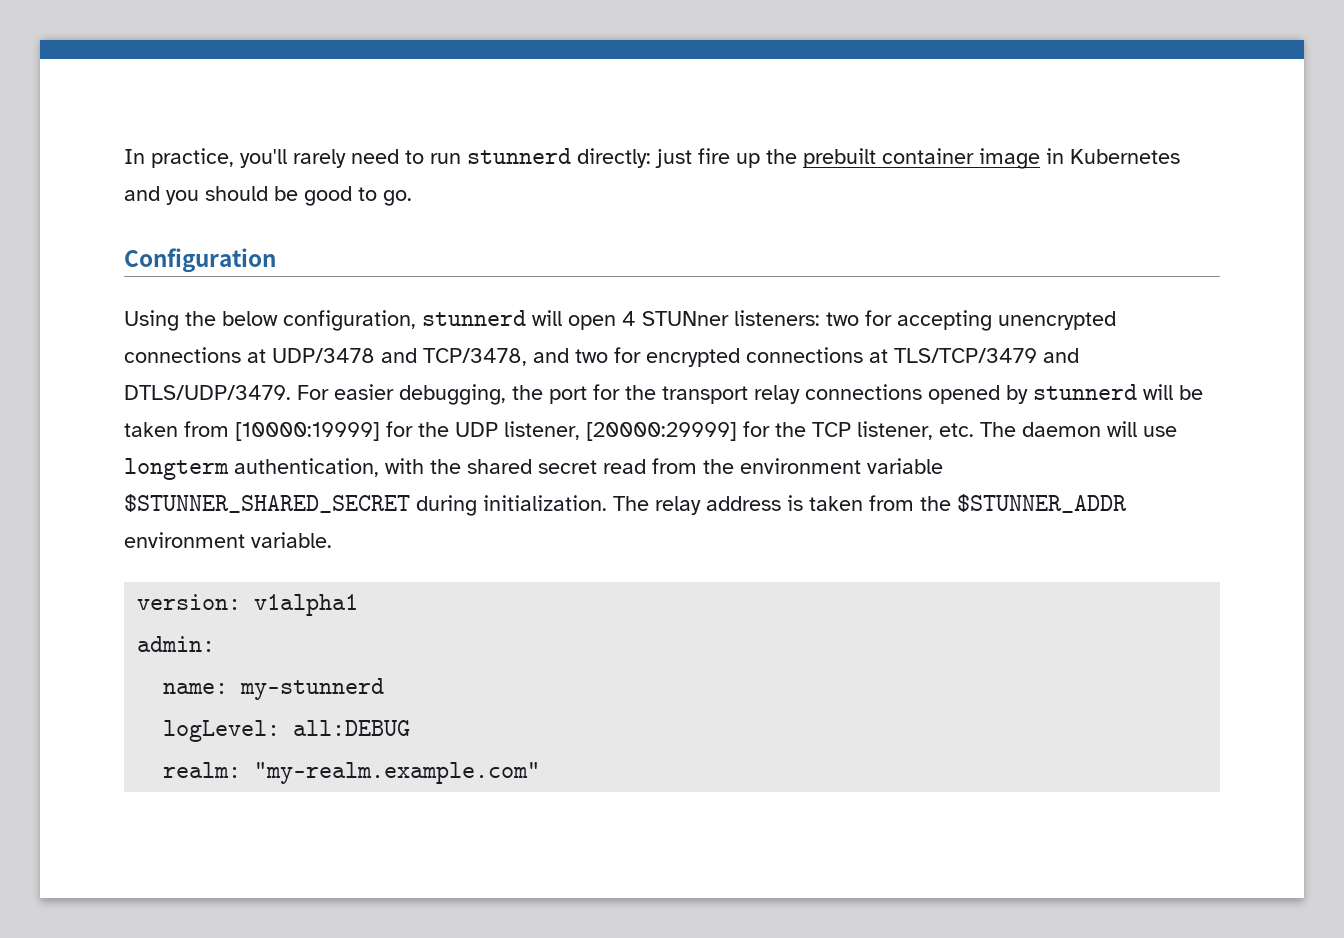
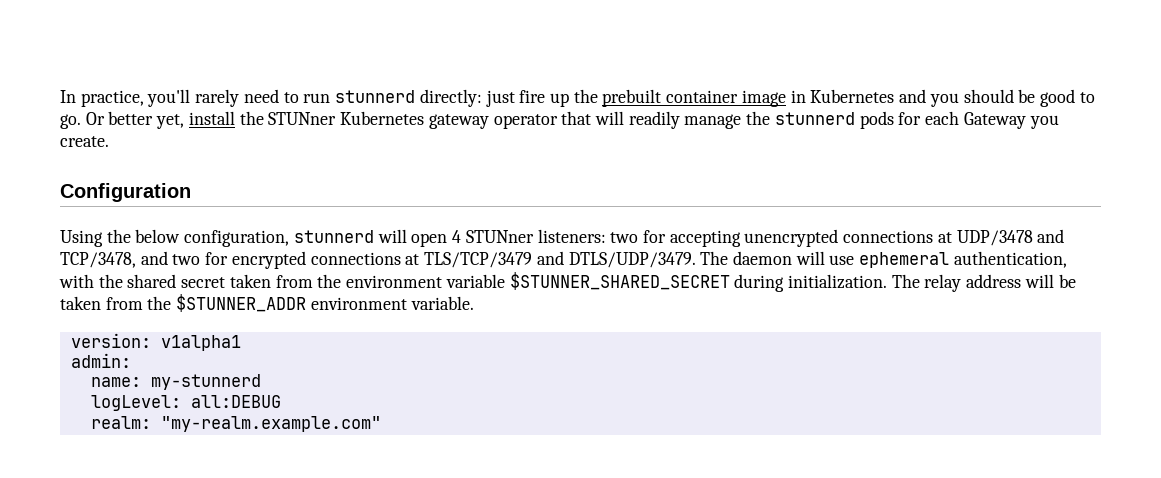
(412, 198) none -> [85,111,1059,129] [60,136,109,147] Or better yet, install the STUNner Kubernetes gateway operator that will readily manage the stunnerd pods for each Gateway you create.
[297,384,1203,405] [124,421,974,441] For easier debugging, the port for the transport relay connections opened by stunnerd will be taken from [10000:19999] for the UDP listener, [20000:29999] for the TCP listener, etc. -> (696, 260) none
[124,458,229,480] longterm -> [859,252,950,268] ephemeral
[603,459,646,474] read -> [229,274,271,288] taken
[787,495,803,511] is -> [1024,274,1076,288] will be

